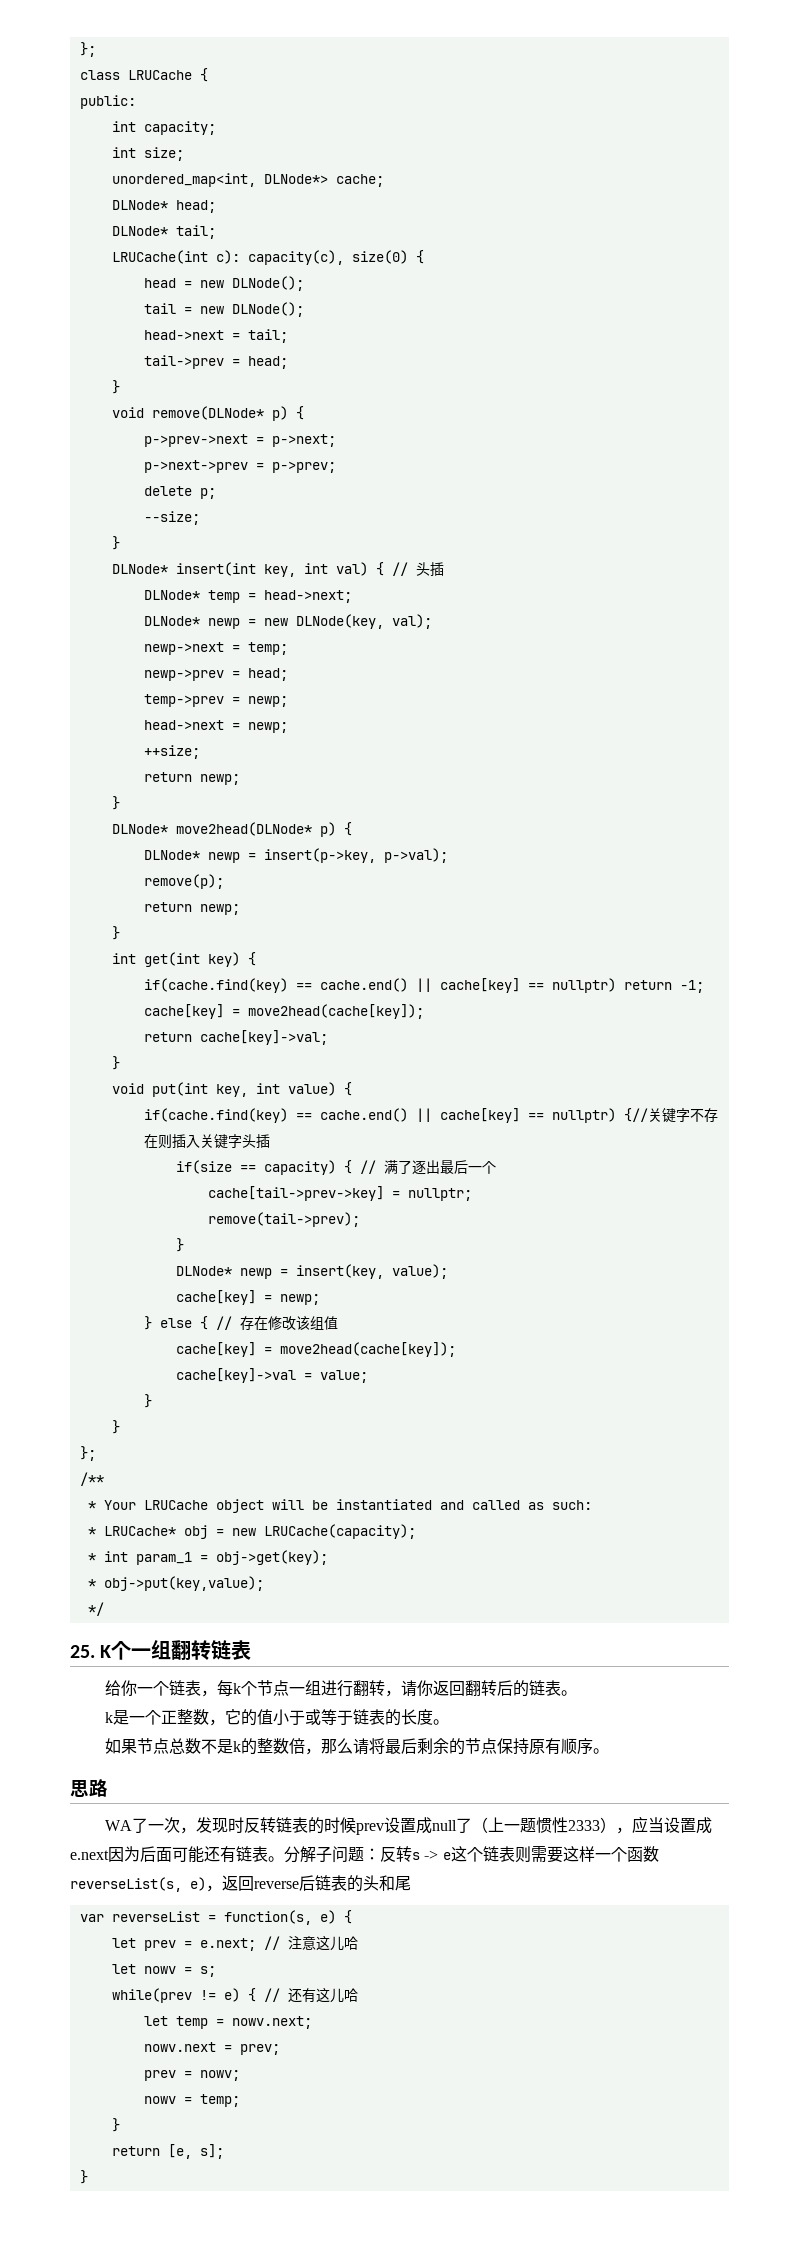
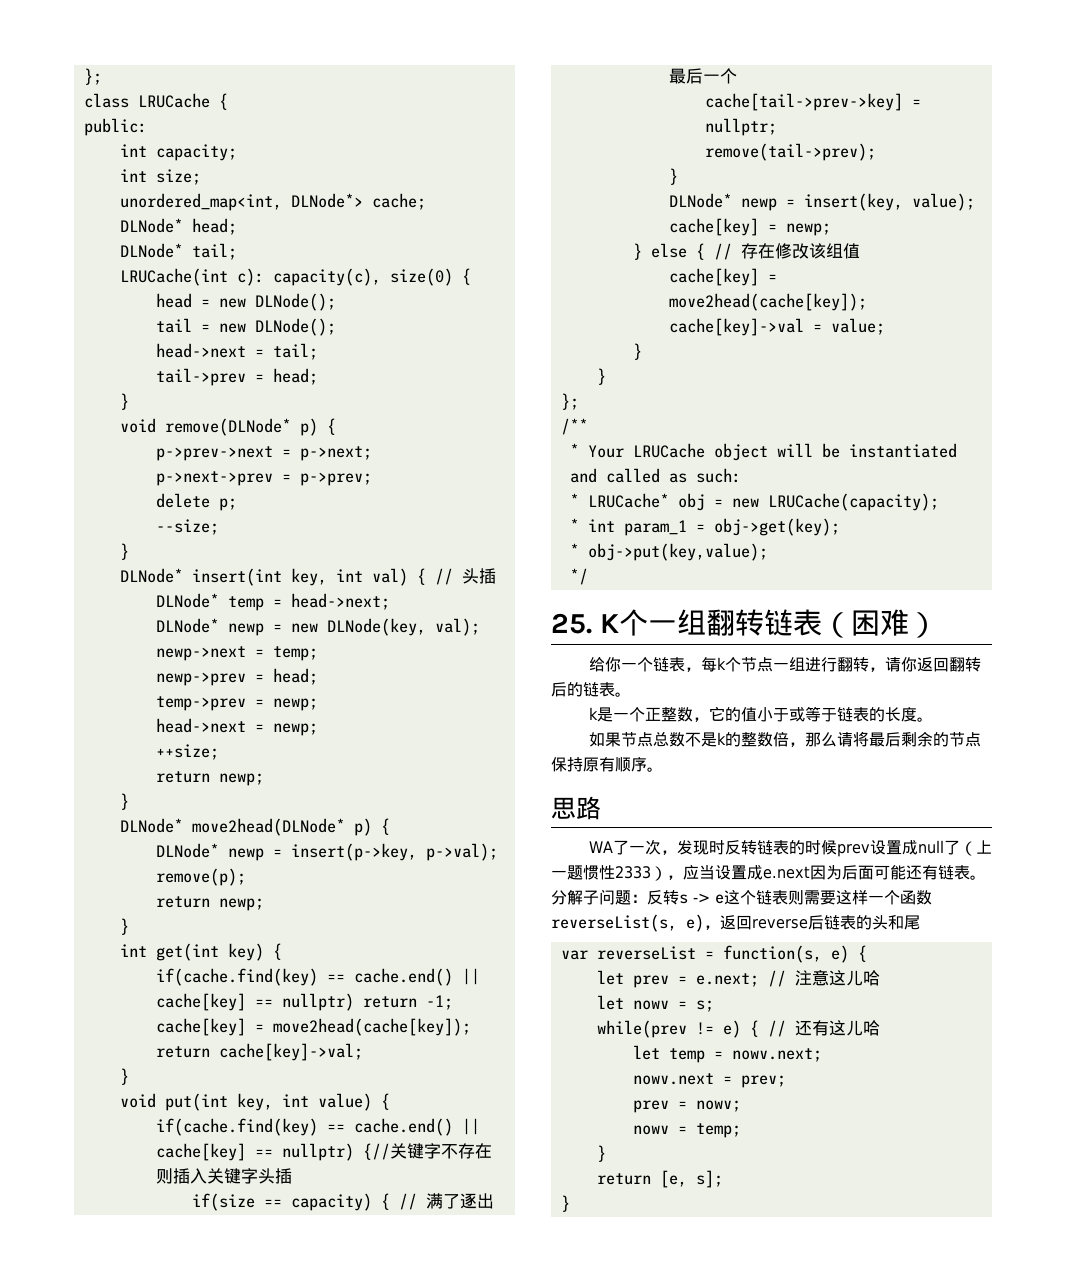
(252, 1650) none -> [821,609,938,638] （困难）

